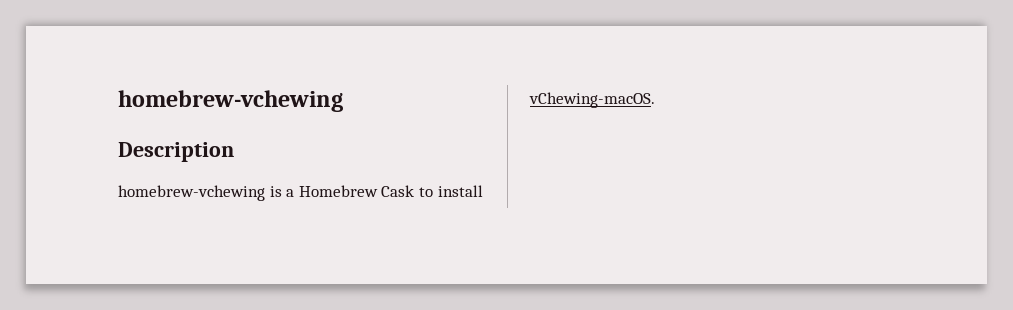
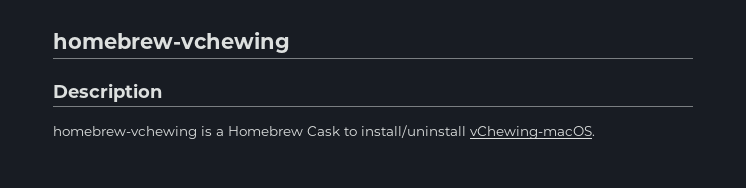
[437,185,483,197] install -> [361,125,466,138] install/uninstall

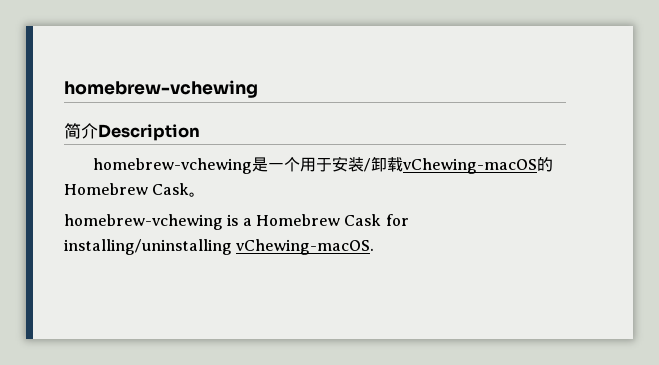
(290, 42) none -> [64,123,98,139] 简介
(162, 92) none -> [92,156,553,174] [64,183,206,197] // homebrew-vchewing是一个用于安装/卸载vChewing-macOS的Homebrew Cask。
[344,125,466,138] to install/uninstall -> [385,214,409,226] [64,239,232,255] for installing/uninstalling

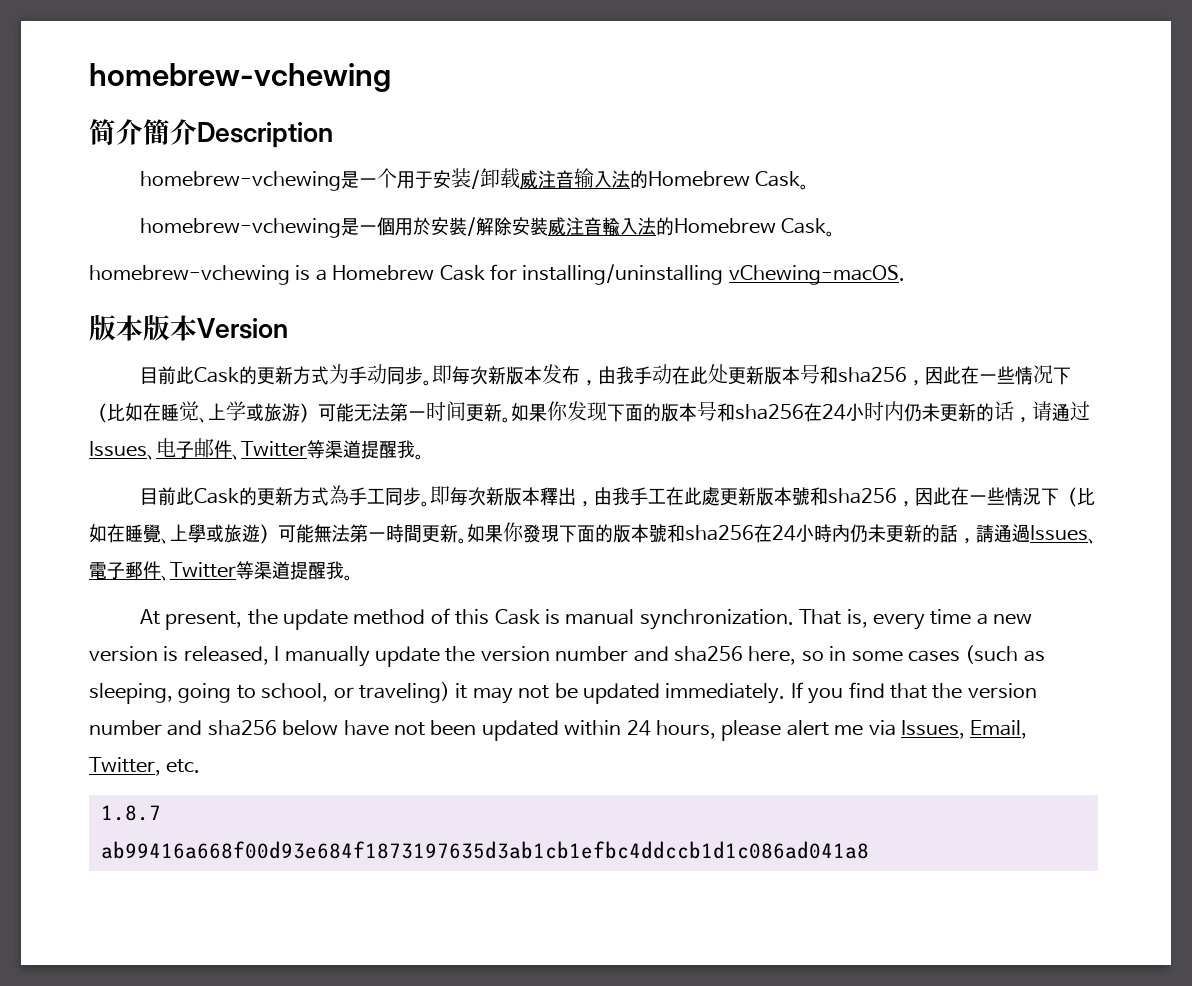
(98, 131) none -> [143,119,197,145] 簡介
[402,158,537,174] vChewing-macOS -> [519,168,810,190] [139,217,656,238] 威注音输入法的Homebrew Cask。 // homebrew-vchewing是一個用於安裝/解除安裝威注音輸入法
(375, 247) none -> [89,315,288,341] [139,364,1071,386] [89,401,1090,423] [89,438,424,460] [139,485,1095,507] [89,522,1097,544] [89,561,353,581] [139,608,1033,630] [89,645,1045,667] [89,682,1037,704] [89,720,1028,741] [89,757,201,776] [101,805,161,821] [101,841,869,859] // 版本版本Version // 目前此Cask的更新方式为手动同步。即每次新版本发布，由我手动在此处更新版本号和sha256，因此在一些情况下（比如在睡觉、上学或旅游）可能无法第一时间更新。如果你发现下面的版本号和sha256在24小时内仍未更新的话，请通过Issues、电子邮件、Twitter等渠道提醒我。 // 目前此Cask的更新方式為手工同步。即每次新版本釋出，由我手工在此處更新版本號和sha256，因此在一些情況下（比如在睡覺、上學或旅遊）可能無法第一時間更新。如果你發現下面的版本號和sha256在24小時內仍未更新的話，請通過Issues、電子郵件、Twitter等渠道提醒我。 // At present, the update method of this Cask is manual synchronization. That is, every time a new version is released, I manually update the version number and sha256 here, so in some cases (such as sleeping, going to school, or traveling) it may not be updated immediately. If you find that the version number and sha256 below have not been updated within 24 hours, please alert me via Issues, Email, Twitter, etc. // 1.8.7 // ab99416a668f00d93e684f1873197635d3ab1cb1efbc4ddccb1d1c086ad041a8

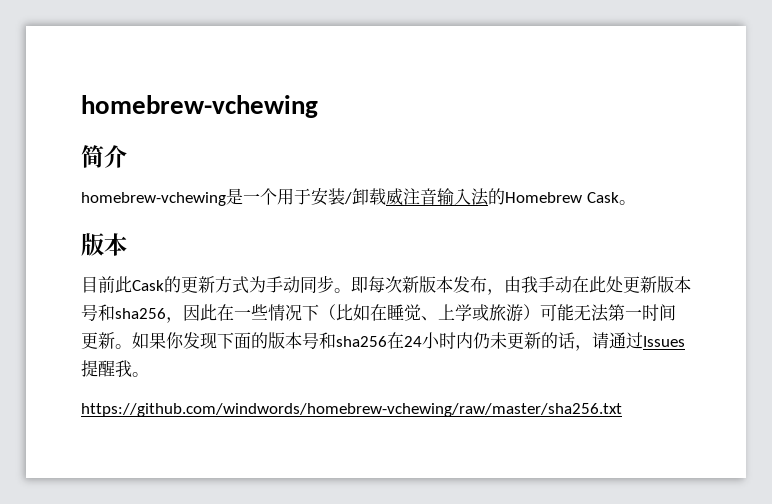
[143,119,333,148] 簡介Description -> (127, 156) none
[139,217,836,238] [89,264,905,285] [89,315,288,341] // homebrew-vchewing是一個用於安裝/解除安裝威注音輸入法的Homebrew Cask。 // homebrew-vchewing is a Homebrew Cask for installing/uninstalling vChewing-macOS. // 版本版本Version -> [81,233,127,256] // 版本
[147,438,424,460] [139,485,1095,507] [89,522,1097,544] [89,561,353,581] [139,608,1033,630] [89,645,1045,667] [89,682,1037,704] [89,720,1028,741] [89,757,201,776] [101,805,161,821] [101,841,869,859] 、电子邮件、Twitter等渠道提醒我。 // 目前此Cask的更新方式為手工同步。即每次新版本釋出，由我手工在此處更新版本號和sha256，因此在一些情況下（比如在睡覺、上學或旅遊）可能無法第一時間更新。如果你發現下面的版本號和sha256在24小時內仍未更新的話，請通過Issues、電子郵件、Twitter等渠道提醒我。 // At present, the update method of this Cask is manual synchronization. That is, every time a new version is released, I manually update the version number and sha256 here, so in some cases (such as sleeping, going to school, or traveling) it may not be updated immediately. If you find that the version number and sha256 below have not been updated within 24 hours, please alert me via Issues, Email, Twitter, etc. // 1.8.7 // ab99416a668f00d93e684f1873197635d3ab1cb1efbc4ddccb1d1c086ad041a8 -> [81,360,149,377] [81,403,622,417] 提醒我。 // https://github.com/windwords/homebrew-vchewing/raw/master/sha256.txt

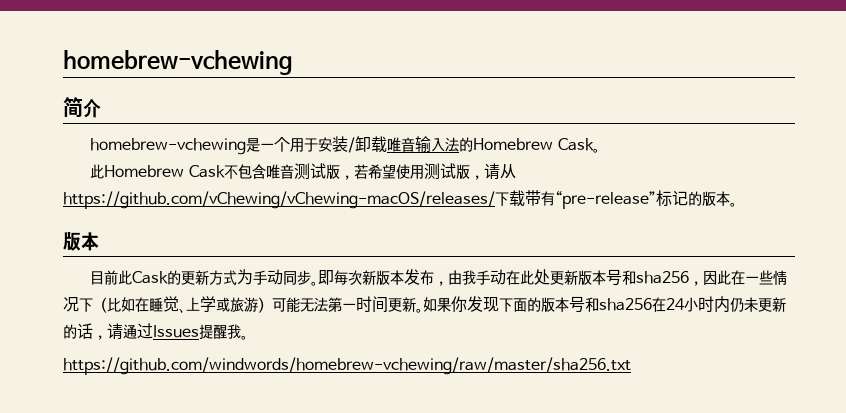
[386,188,420,206] 威注 -> [387,137,402,152] 唯
(636, 202) none -> [90,163,516,180] [63,190,737,209] // 此Homebrew Cask不包含唯音测试版，若希望使用测试版，请从https://github.com/vChewing/vChewing-macOS/releases/下载带有“pre-release”标记的版本。

